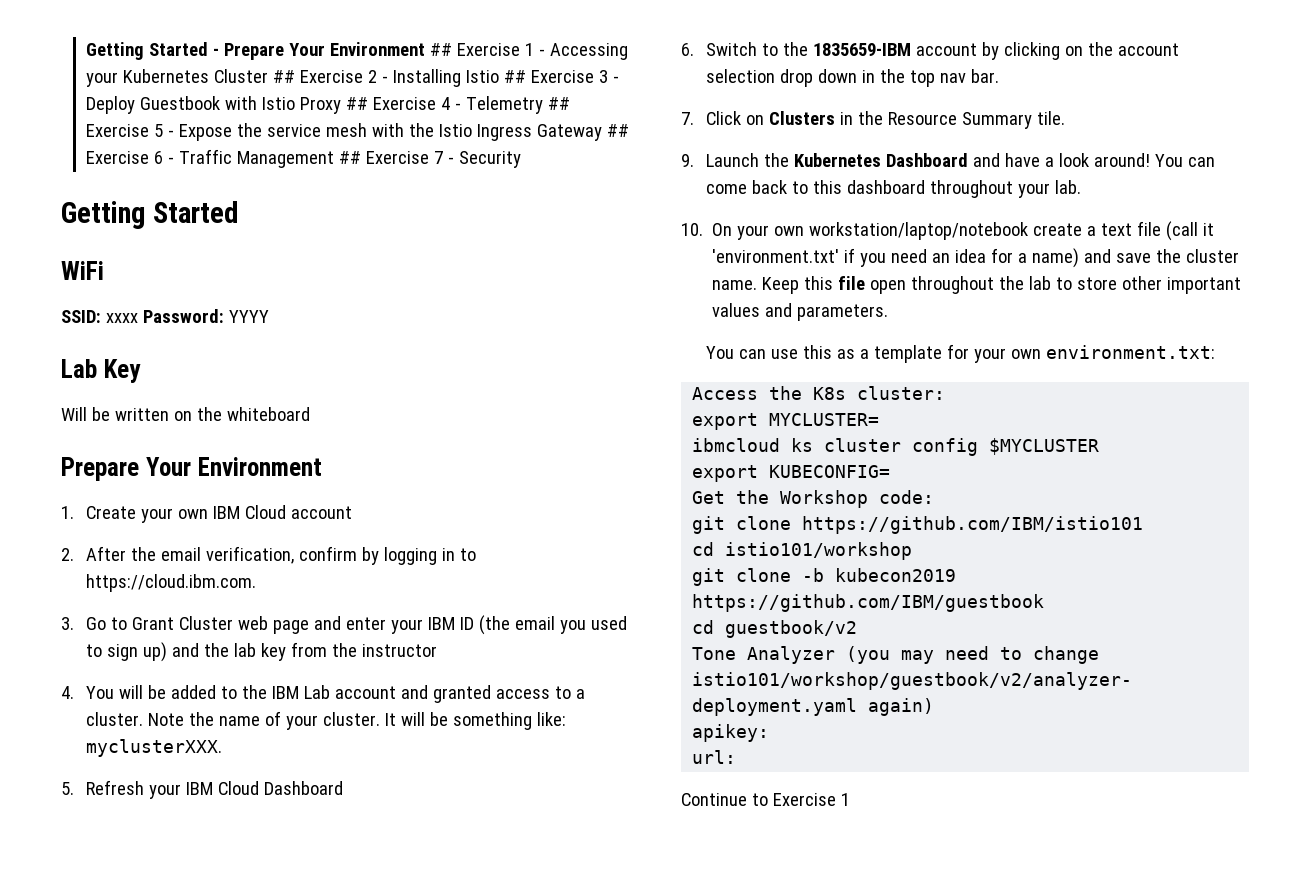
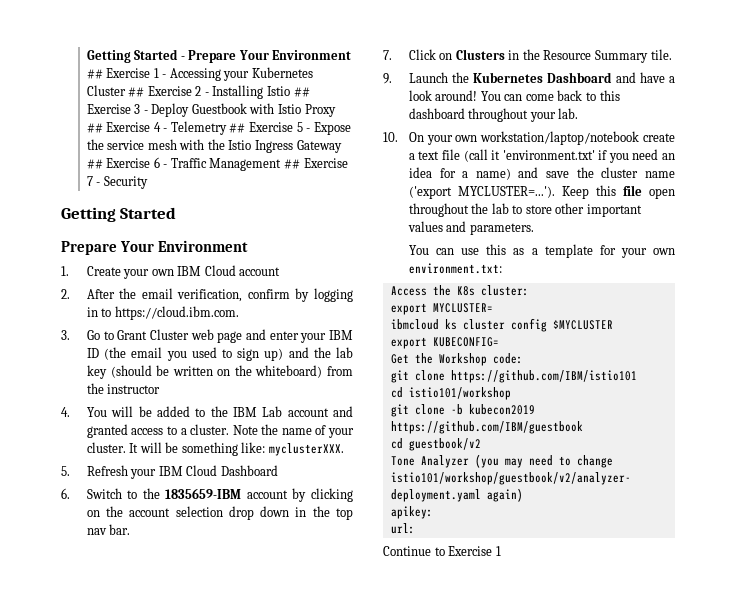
[61,261,104,280] [61,309,269,323] [61,359,141,383] [61,407,310,421] // WiFi // SSID: xxxx Password: YYYY // Lab Key // Will be written on the whiteboard -> (177, 213) none
(286, 652) none -> [110,365,323,378] (should be written on the whiteboard)
[712,280,758,290] name. -> [645,171,675,178] [408,186,555,199] name ('export MYCLUSTER=...').

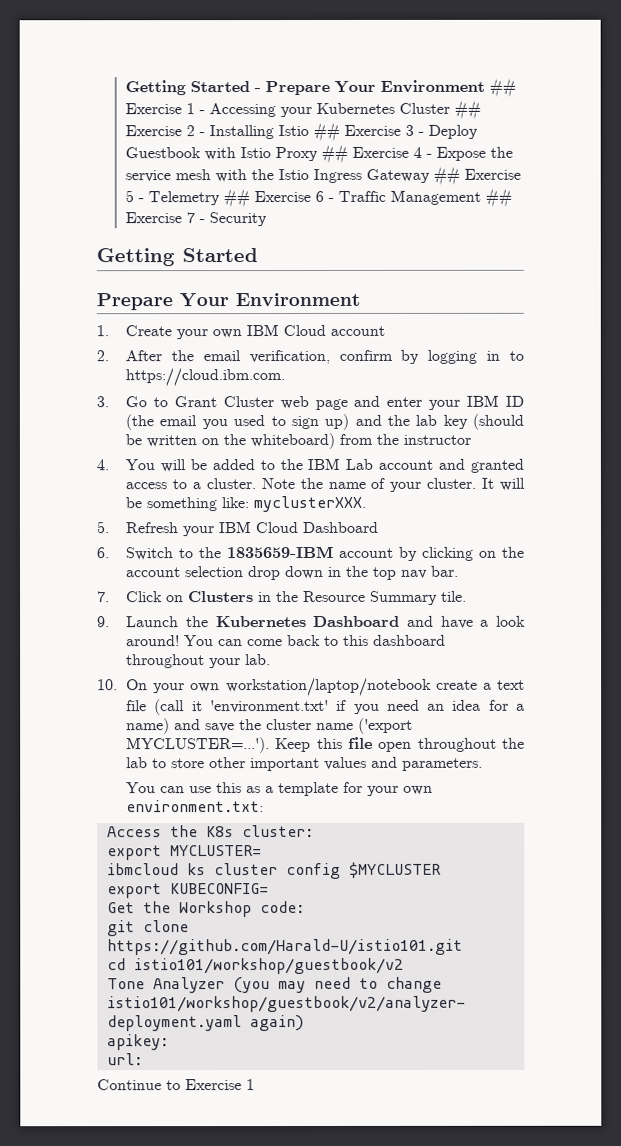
[170,121,311,135] Telemetry ## Exercise 5 - -> (433, 155) none
(151, 163) none -> [125,188,312,209] 5 - Telemetry ## Exercise
[450,370,637,383] [390,387,511,400] [390,404,535,417] [390,421,583,434] [390,438,481,451] https://github.com/IBM/istio101 // cd istio101/workshop // git clone -b kubecon2019 https://github.com/IBM/guestbook // cd guestbook/v2 -> [106,938,463,956] [106,957,404,975] https://github.com/Harald-U/istio101.git // cd istio101/workshop/guestbook/v2

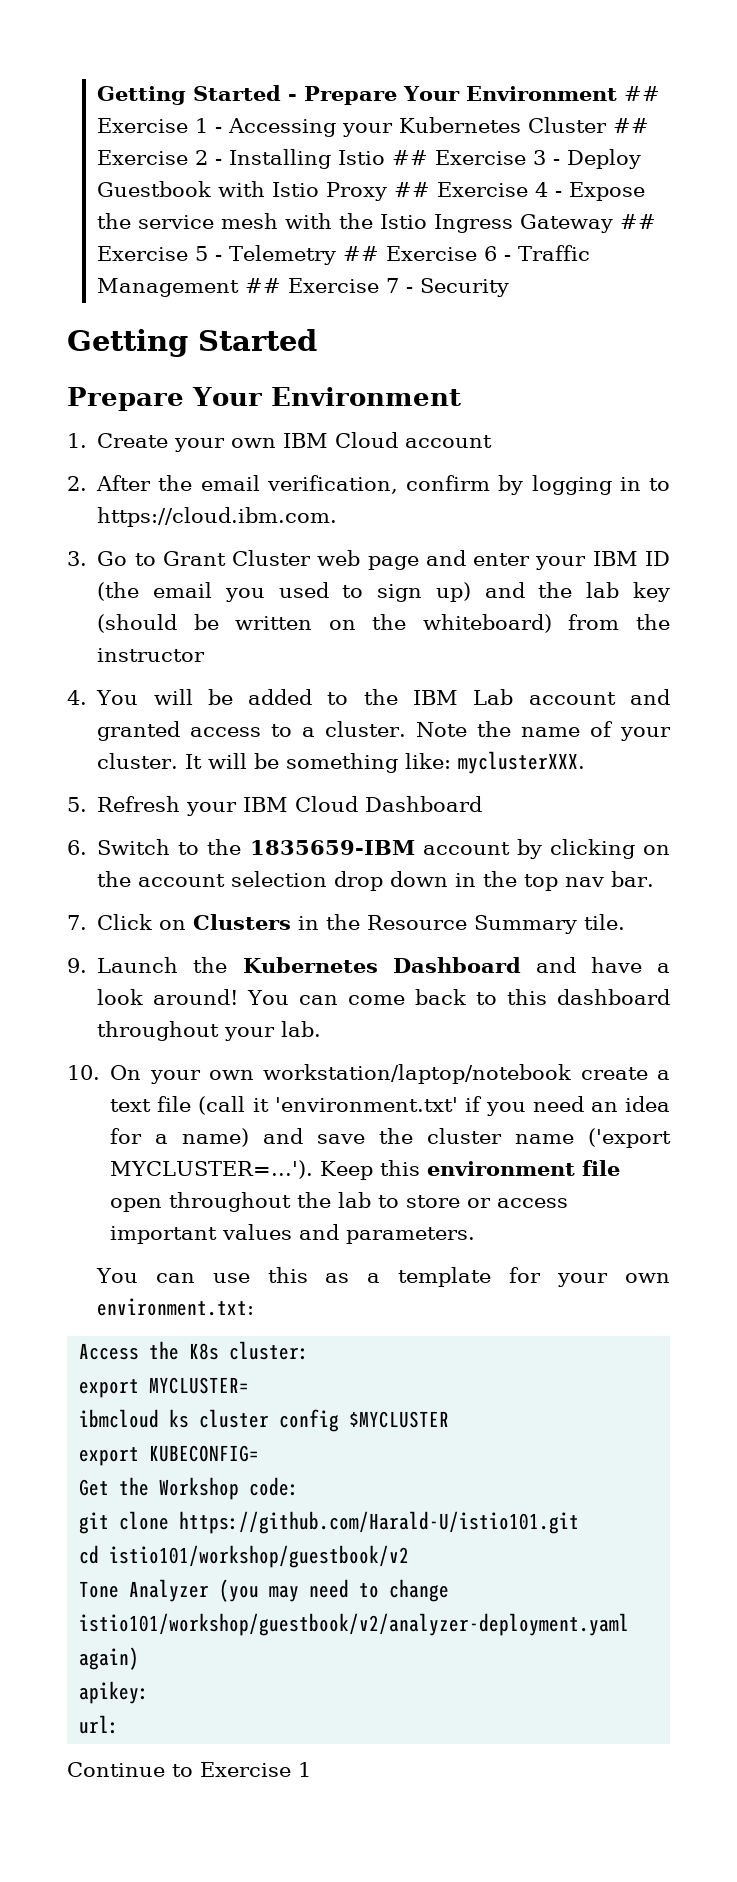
(343, 743) none -> [427,1161,576,1176] environment
[209,757,247,769] other -> [467,1198,569,1208] or access

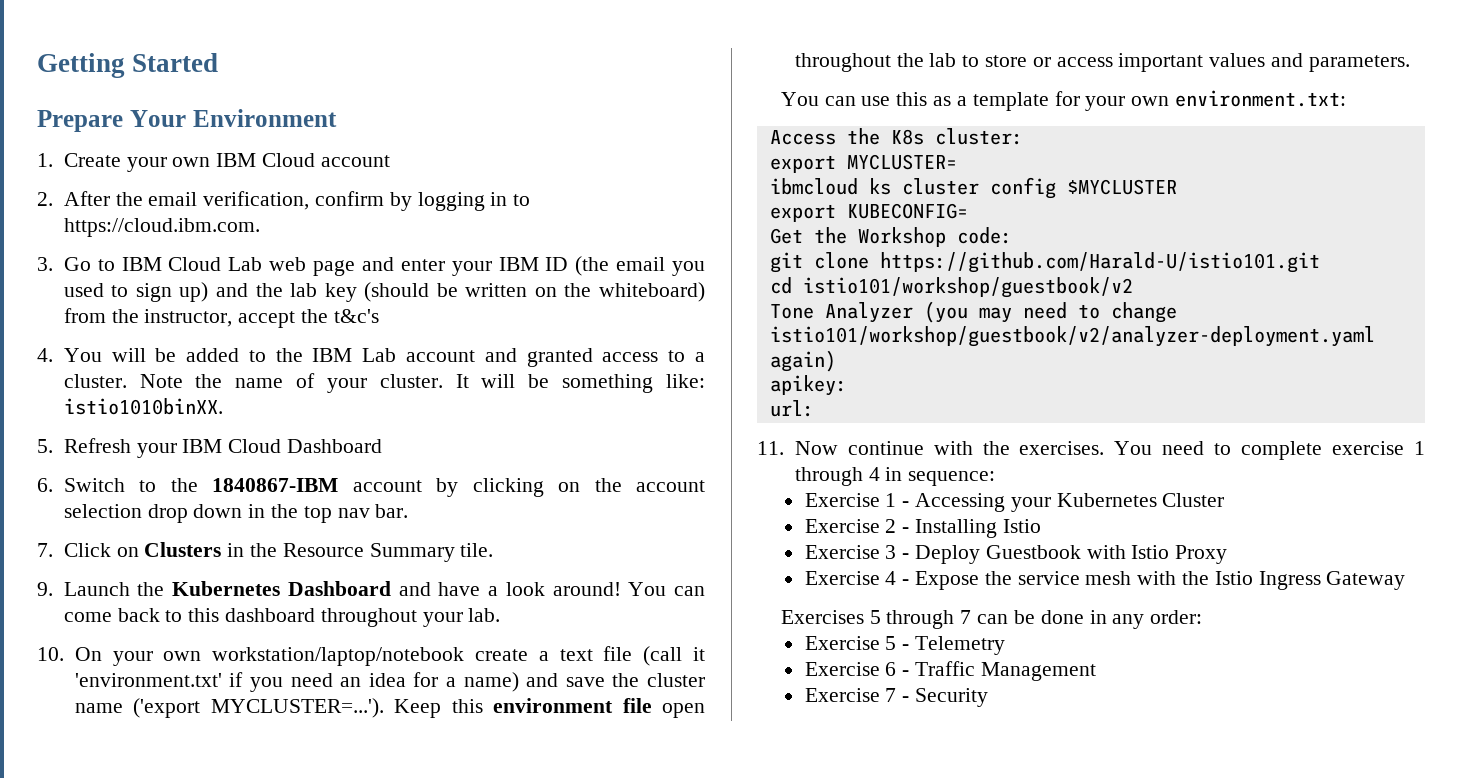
[96,85,660,105] [96,117,649,137] [96,149,641,169] [96,181,645,201] [96,213,656,233] [96,245,590,265] [96,278,509,297] [67,329,317,357] Getting Started - Prepare Your Environment ## Exercise 1 - Accessing your Kubernetes Cluster ## Exercise 2 - Installing Istio ## Exercise 3 - Deploy Guestbook with Istio Proxy ## Exercise 4 - Expose the service mesh with the Istio Ingress Gateway ## Exercise 5 - Telemetry ## Exercise 6 - Traffic Management ## Exercise 7 - Security // Getting Started -> [37,53,219,78] Getting Started
[162,550,312,566] Grant Cluster -> [121,257,263,271] IBM Cloud Lab
[97,648,206,662] instructor -> [144,309,379,328] instructor, accept the t&c's
[458,751,586,774] myclusterXXX. -> [63,398,223,415] istio1010binXX.
[249,840,415,855] 1835659-IBM -> [212,478,339,492] 1840867-IBM
[67,1762,311,1777] Continue to Exercise 1 -> [757,441,1425,460] [794,467,996,486] [804,493,1225,512] [804,519,1041,538] [804,545,1228,564] [804,571,1406,590] [780,610,1203,629] [804,636,1005,655] [804,661,1096,681] [804,688,988,707] 11. Now continue with the exercises. You need to complete exercise 1 through 4 in sequence: // Exercise 1 - Accessing your Kubernetes Cluster // Exercise 2 - Installing Istio // Exercise 3 - Deploy Guestbook with Istio Proxy // Exercise 4 - Expose the service mesh with the Istio Ingress Gateway // Exercises 5 through 7 can be done in any order: // Exercise 5 - Telemetry // Exercise 6 - Traffic Management // Exercise 7 - Security

